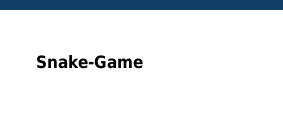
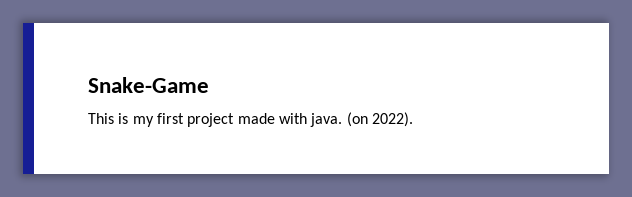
(143, 62) none -> [88,112,413,127] // This is my first project made with java. (on 2022).

